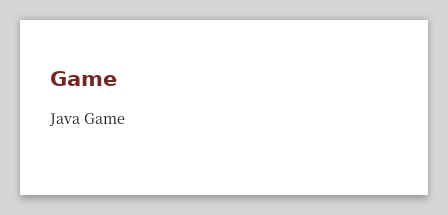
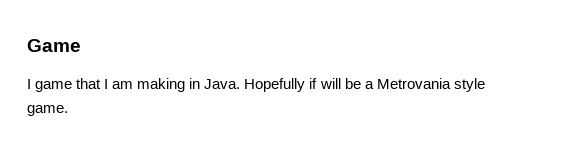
[49,113,125,126] Java Game -> [27,78,485,92] [27,105,68,116] I game that I am making in Java. Hopefully if will be a Metrovania style game.

